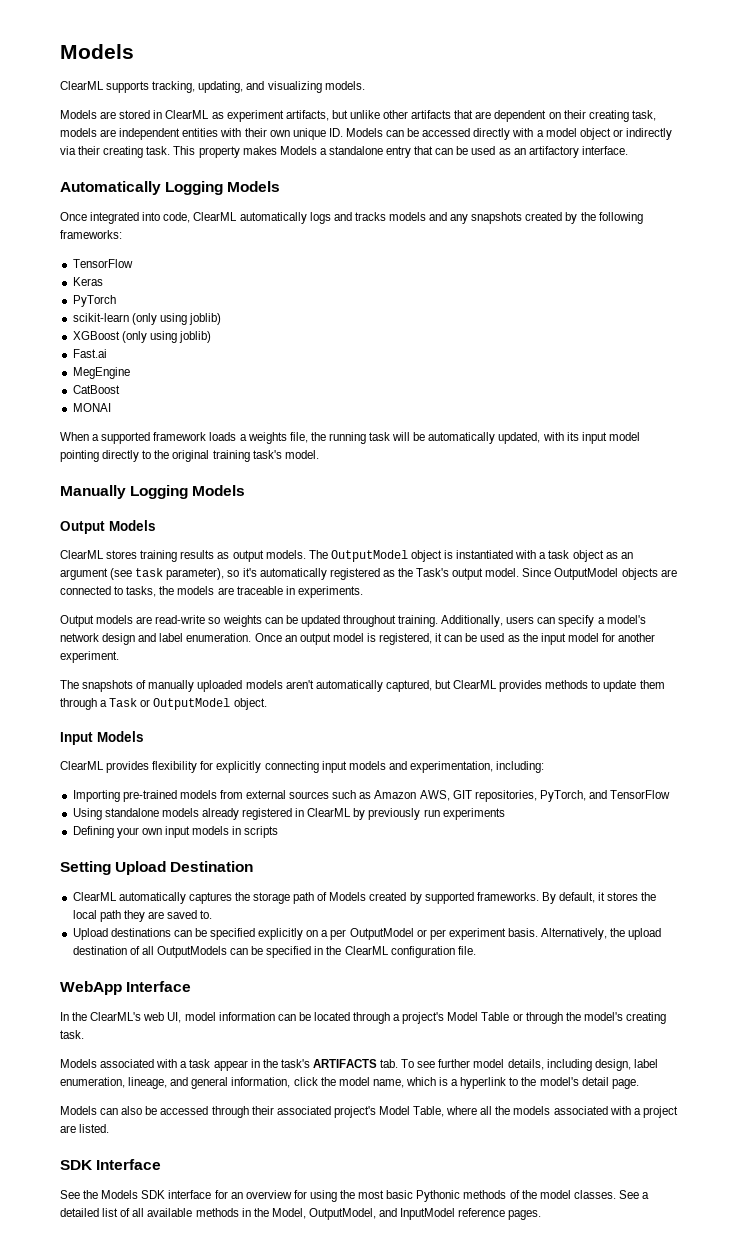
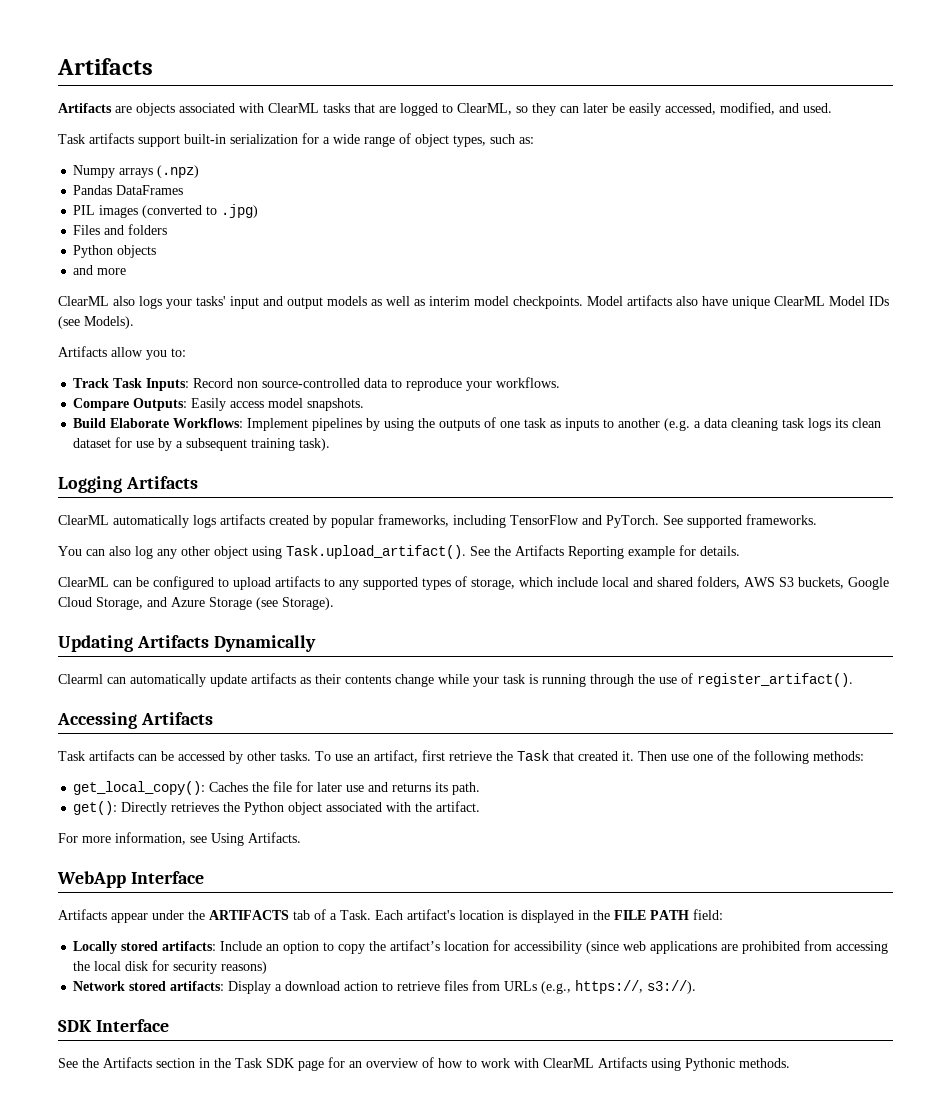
[60,44,134,59] [60,81,365,93] [60,110,656,122] [60,128,672,140] [60,146,628,158] [60,181,281,195] [60,212,643,224] [60,230,122,239] [72,259,133,268] [72,277,103,286] [72,295,116,307] [72,313,221,325] [72,331,211,343] [72,349,107,358] [72,367,130,379] [72,385,120,394] [72,403,111,412] [60,432,640,444] [60,450,319,462] [60,485,246,499] [60,520,156,534] [60,550,633,562] [60,568,677,580] [60,586,363,598] [60,615,646,627] [60,633,656,645] [60,651,119,663] [60,680,665,692] [60,698,267,710] [60,731,144,745] [60,761,545,773] [72,790,671,802] [72,808,505,820] [72,826,279,838] [60,861,254,875] [72,892,657,904] [72,910,213,922] [72,928,662,940] [72,946,476,958] [60,981,192,995] [60,1012,666,1024] [60,1030,84,1039] [60,1059,658,1071] [60,1077,639,1089] [60,1106,678,1118] [60,1124,110,1133] [60,1159,162,1170] [60,1190,650,1202] [60,1208,542,1220] Models // ClearML supports tracking, updating, and visualizing models. // Models are stored in ClearML as experiment artifacts, but unlike other artifacts that are dependent on their creating task, models are independent entities with their own unique ID. Models can be accessed directly with a model object or indirectly via their creating task. This property makes Models a standalone entry that can be used as an artifactory interface. // Automatically Logging Models // Once integrated into code, ClearML automatically logs and tracks models and any snapshots created by the following frameworks: // TensorFlow // Keras // PyTorch // scikit-learn (only using joblib) // XGBoost (only using joblib) // Fast.ai // MegEngine // CatBoost // MONAI // When a supported framework loads a weights file, the running task will be automatically updated, with its input model pointing directly to the original training task's model. // Manually Logging Models // Output Models // ClearML stores training results as output models. The OutputModel object is instantiated with a task object as an argument (see task parameter), so it's automatically registered as the Task's output model. Since OutputModel objects are connected to tasks, the models are traceable in experiments. // Output models are read-write so weights can be updated throughout training. Additionally, users can specify a model's network design and label enumeration. Once an output model is registered, it can be used as the input model for another experiment. // The snapshots of manually uploaded models aren't automatically captured, but ClearML provides methods to update them through a Task or OutputModel object. // Input Models // ClearML provides flexibility for explicitly connecting input models and experimentation, including: // Importing pre-trained models from external sources such as Amazon AWS, GIT repositories, PyTorch, and TensorFlow // Using standalone models already registered in ClearML by previously run experiments // Defining your own input models in scripts // Setting Upload Destination // ClearML automatically captures the storage path of Models created by supported frameworks. By default, it stores the local path they are saved to. // Upload destinations can be specified explicitly on a per OutputModel or per experiment basis. Alternatively, the upload destination of all OutputModels can be specified in the ClearML configuration file. // WebApp Interface // In the ClearML's web UI, model information can be located through a project's Model Table or through the model's creating task. // Models associated with a task appear in the task's ARTIFACTS tab. To see further model details, including design, label enumeration, lineage, and general information, click the model name, which is a hyperlink to the model's detail page. // Models can also be accessed through their associated project's Model Table, where all the models associated with a project are listed. // SDK Interface // See the Models SDK interface for an overview for using the most basic Pythonic methods of the model classes. See a detailed list of all available methods in the Model, OutputModel, and InputModel reference pages. -> [57,58,153,75] [58,102,832,116] [58,133,534,147] [73,165,200,178] [73,185,184,195] [73,204,259,218] [73,224,168,235] [73,245,157,258] [73,265,127,275] [58,295,889,309] [58,316,134,329] [58,346,186,360] [73,377,561,391] [73,398,365,411] [73,417,882,431] [73,437,331,451] [58,476,198,493] [58,514,817,528] [58,545,740,559] [58,576,889,590] [58,597,334,610] [58,635,316,652] [58,673,853,687] [57,712,213,729] [58,750,864,764] [73,781,481,795] [73,801,481,815] [58,832,301,846] [57,871,204,888] [58,909,723,923] [73,940,889,954] [73,960,268,974] [73,980,697,994] [58,1019,169,1032] [58,1057,790,1071] Artifacts // Artifacts are objects associated with ClearML tasks that are logged to ClearML, so they can later be easily accessed, modified, and used. // Task artifacts support built-in serialization for a wide range of object types, such as: // Numpy arrays (.npz) // Pandas DataFrames // PIL images (converted to .jpg) // Files and folders // Python objects // and more // ClearML also logs your tasks' input and output models as well as interim model checkpoints. Model artifacts also have unique ClearML Model IDs (see Models). // Artifacts allow you to: // Track Task Inputs: Record non source-controlled data to reproduce your workflows. // Compare Outputs: Easily access model snapshots. // Build Elaborate Workflows: Implement pipelines by using the outputs of one task as inputs to another (e.g. a data cleaning task logs its clean dataset for use by a subsequent training task). // Logging Artifacts // ClearML automatically logs artifacts created by popular frameworks, including TensorFlow and PyTorch. See supported frameworks. // You can also log any other object using Task.upload_artifact(). See the Artifacts Reporting example for details. // ClearML can be configured to upload artifacts to any supported types of storage, which include local and shared folders, AWS S3 buckets, Google Cloud Storage, and Azure Storage (see Storage). // Updating Artifacts Dynamically // Clearml can automatically update artifacts as their contents change while your task is running through the use of register_artifact(). // Accessing Artifacts // Task artifacts can be accessed by other tasks. To use an artifact, first retrieve the Task that created it. Then use one of the following methods: // get_local_copy(): Caches the file for later use and returns its path. // get(): Directly retrieves the Python object associated with the artifact. // For more information, see Using Artifacts. // WebApp Interface // Artifacts appear under the ARTIFACTS tab of a Task. Each artifact's location is displayed in the FILE PATH field: // Locally stored artifacts: Include an option to copy the artifact’s location for accessibility (since web applications are prohibited from accessing the local disk for security reasons) // Network stored artifacts: Display a download action to retrieve files from URLs (e.g., https://, s3://). // SDK Interface // See the Artifacts section in the Task SDK page for an overview of how to work with ClearML Artifacts using Pythonic methods.

